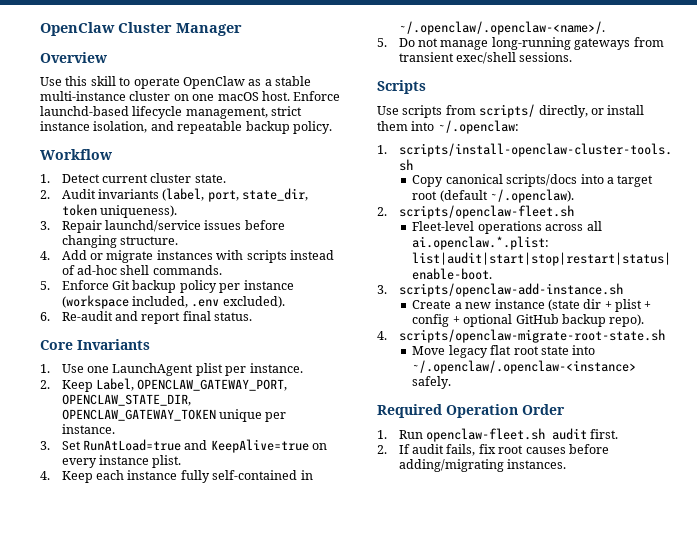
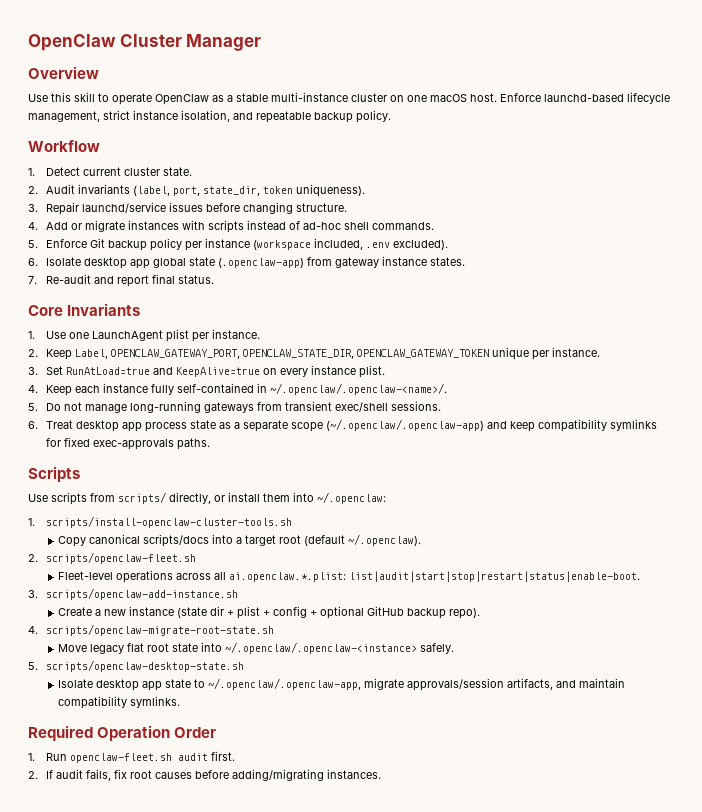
(50, 316) none -> [46,256,466,269] [28,276,37,284] Isolate desktop app global state (.openclaw-app) from gateway instance states. // 7.
(573, 57) none -> [28,419,658,432] [46,437,211,450] // 6. Treat desktop app process state as a separate scope (~/.openclaw/.openclaw-app) and keep compatibility symlinks for fixed exec-approvals paths.
(452, 382) none -> [28,660,245,672] [58,678,626,691] [58,696,181,709] // 5. scripts/openclaw-desktop-state.sh // Isolate desktop app state to ~/.openclaw/.openclaw-app, migrate approvals/session artifacts, and maintain compatibility symlinks.

